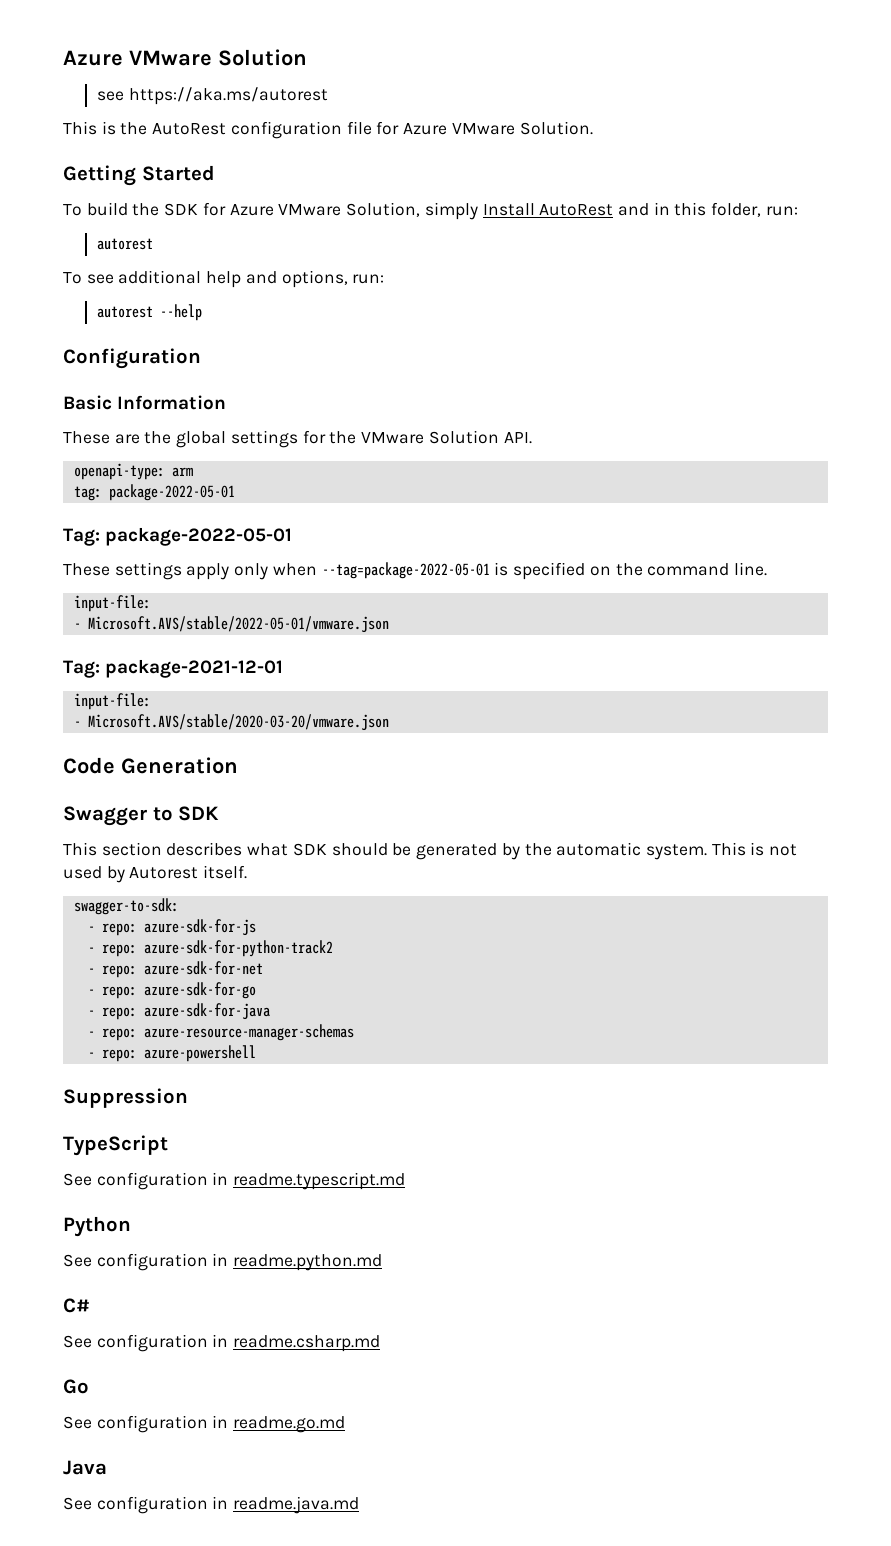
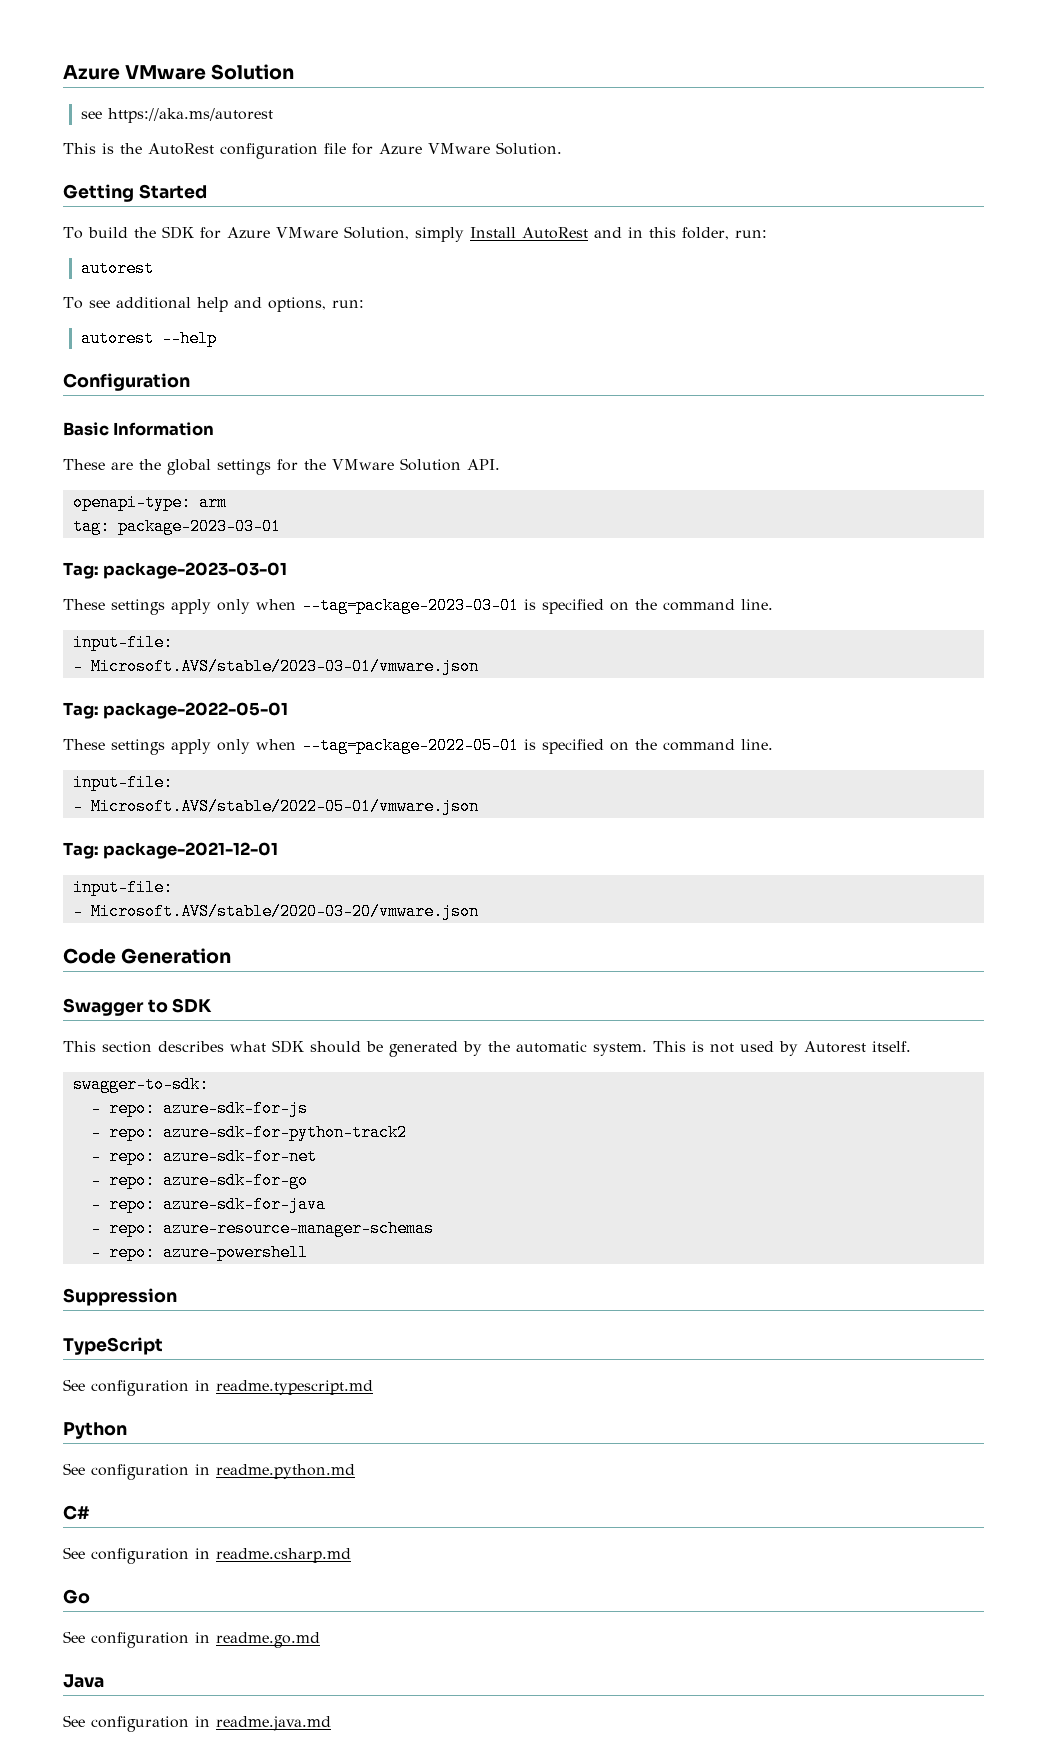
[108,484,235,501] package-2022-05-01 -> [117,518,281,535] [63,562,288,579] [63,597,773,615] [72,634,173,651] [72,658,479,675] package-2023-03-01 // Tag: package-2023-03-01 // These settings apply only when --tag=package-2023-03-01 is specified on the command line. // input-file: // - Microsoft.AVS/stable/2023-03-01/vmware.json

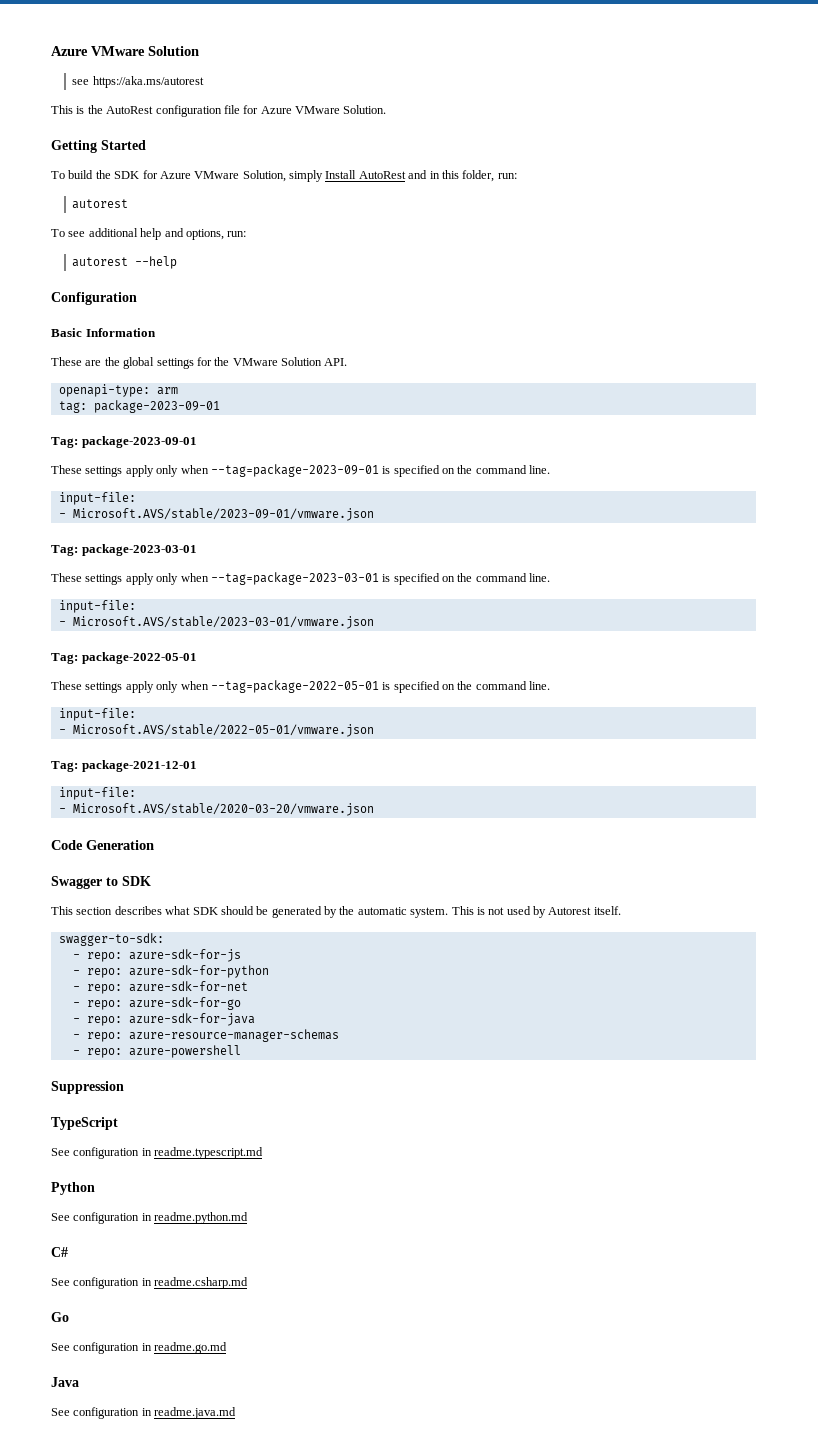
[117,518,281,535] package-2023-03-01 -> [93,400,220,413] [51,436,197,448] [51,464,551,477] [58,492,136,505] [58,508,374,521] package-2023-09-01 // Tag: package-2023-09-01 // These settings apply only when --tag=package-2023-09-01 is specified on the command line. // input-file: // - Microsoft.AVS/stable/2023-09-01/vmware.json
[162,1124,407,1141] azure-sdk-for-python-track2 -> [128,965,269,978] azure-sdk-for-python

